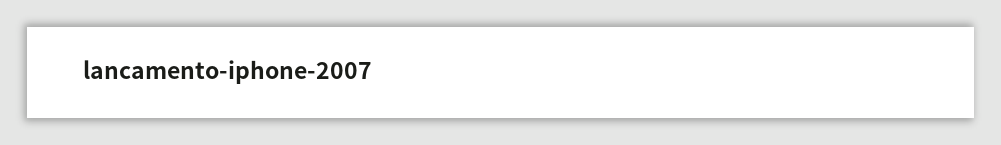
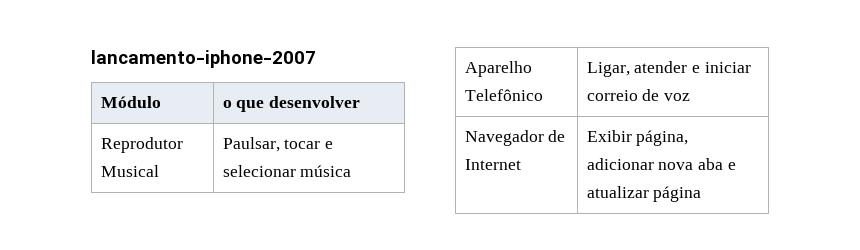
(372, 72) none -> [100,96,161,108] [222,96,361,112] [100,137,183,153] [100,165,159,177] [222,137,334,152] [222,165,352,177] [464,61,532,77] [464,89,543,101] [586,61,751,77] [586,89,691,101] [464,130,566,146] [464,159,521,170] [586,130,689,146] [586,158,736,170] [586,186,702,202] // Módulo | o que desenvolver // Reprodutor Musical | Paulsar, tocar e selecionar música // Aparelho Telefônico | Ligar, atender e iniciar correio de voz // Navegador de Internet | Exibir página, adicionar nova aba e atualizar página

